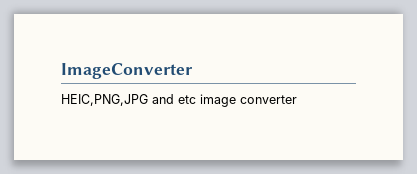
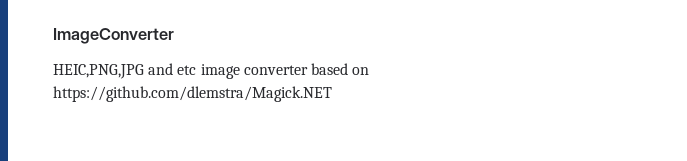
(297, 99) none -> [310,63,370,75] [53,86,332,102] based on https://github.com/dlemstra/Magick.NET

